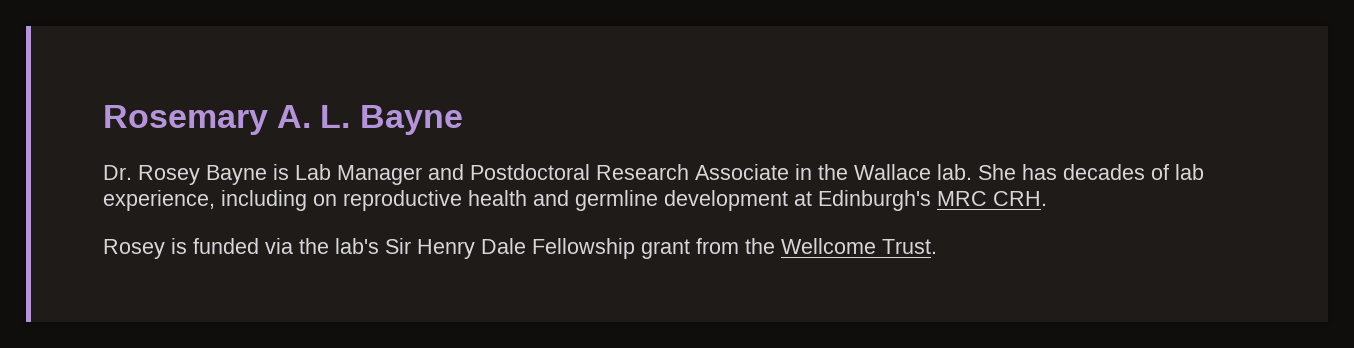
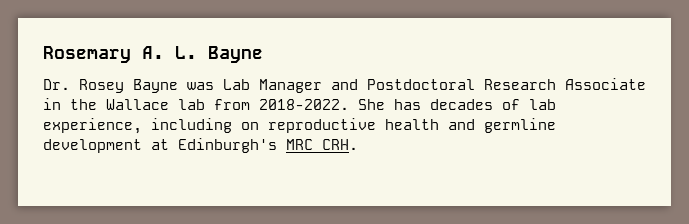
[273,164,289,180] is -> [187,82,214,90] was
[937,164,972,180] lab. -> [178,99,349,110] lab from 2018-2022.
[103,238,937,259] // Rosey is funded via the lab's Sir Henry Dale Fellowship grant from the Wellcome Trust. -> (358, 144) none

